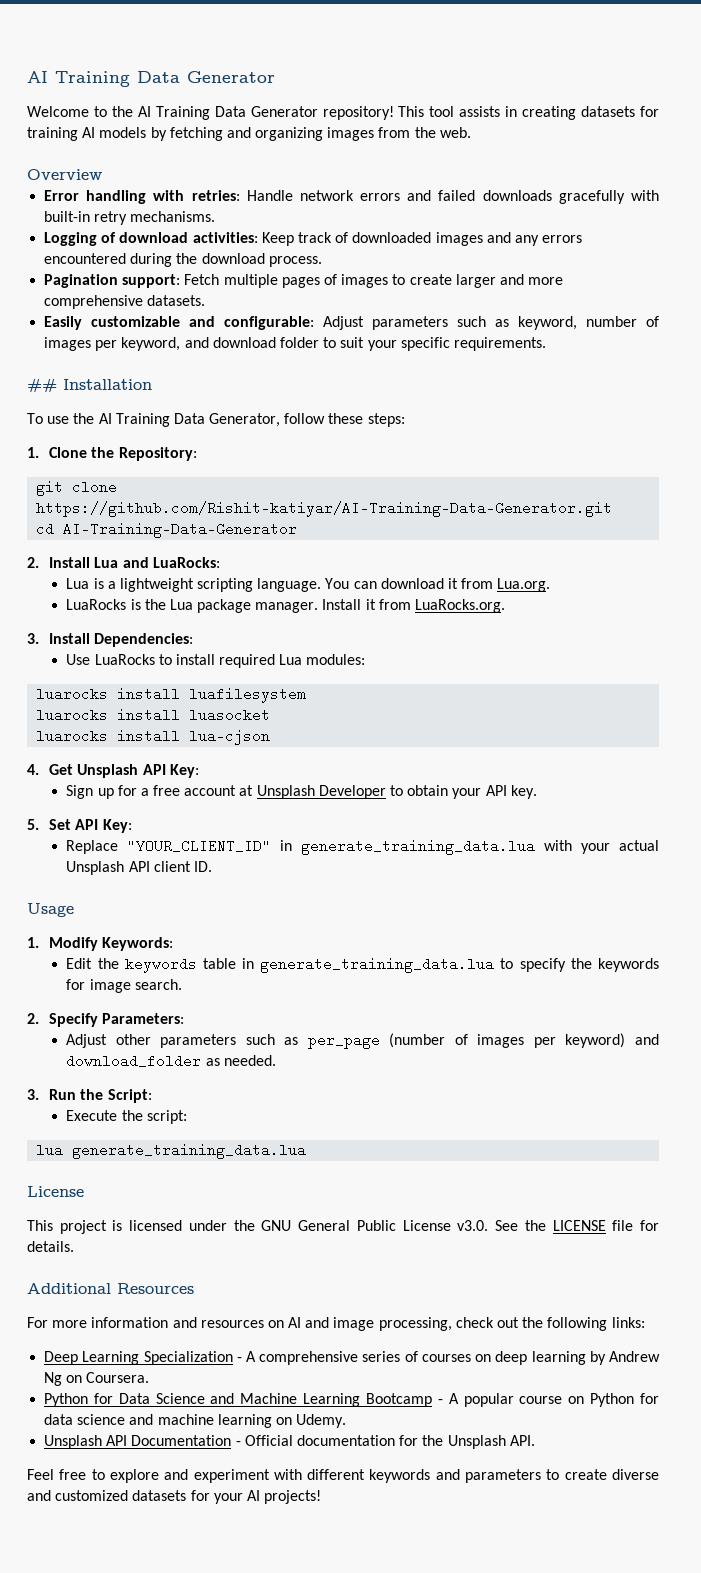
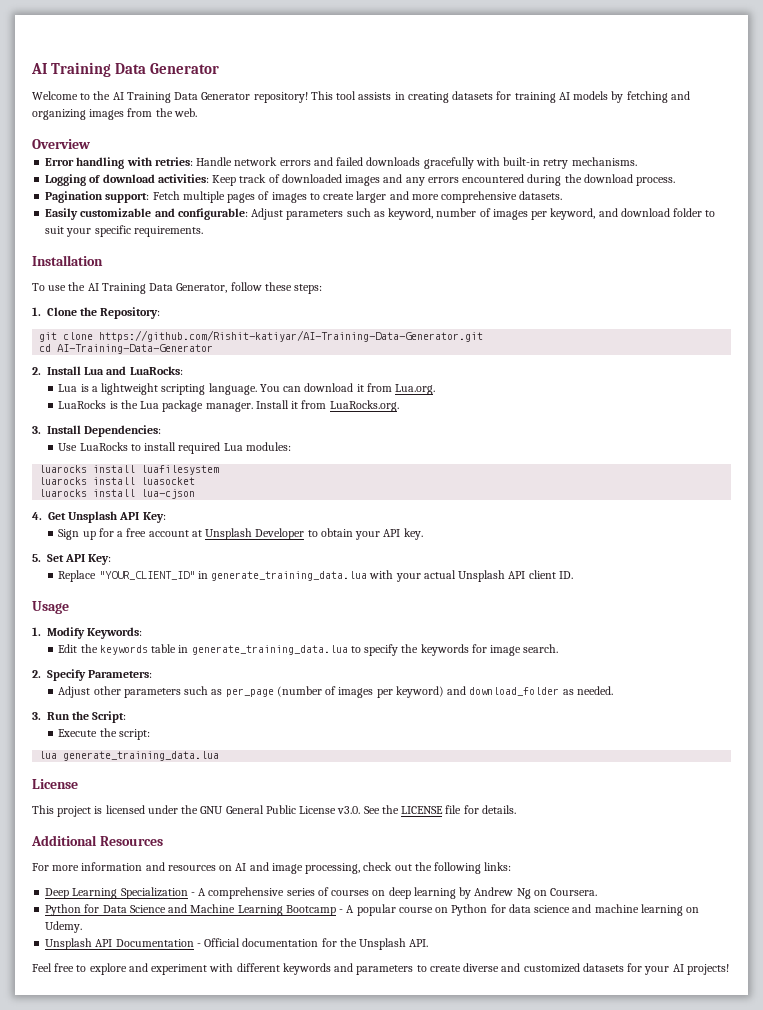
[27,378,57,393] ## -> (203, 231) none

